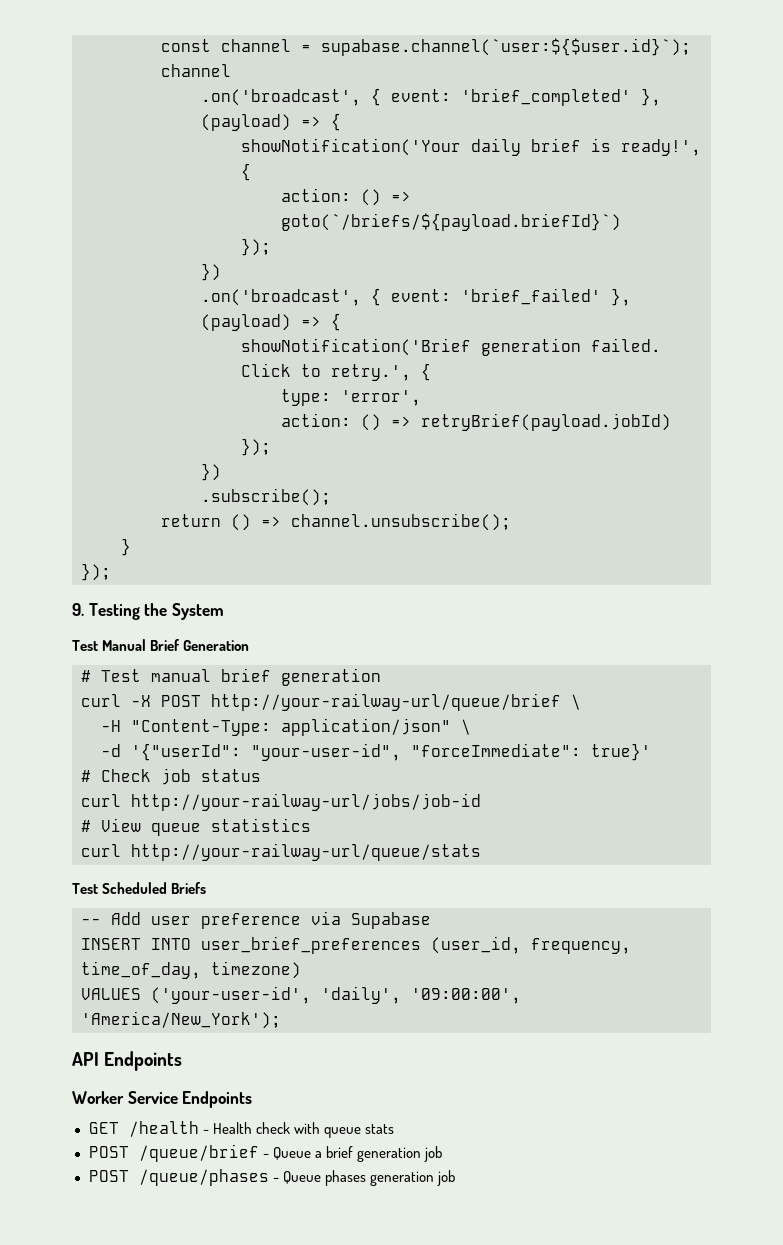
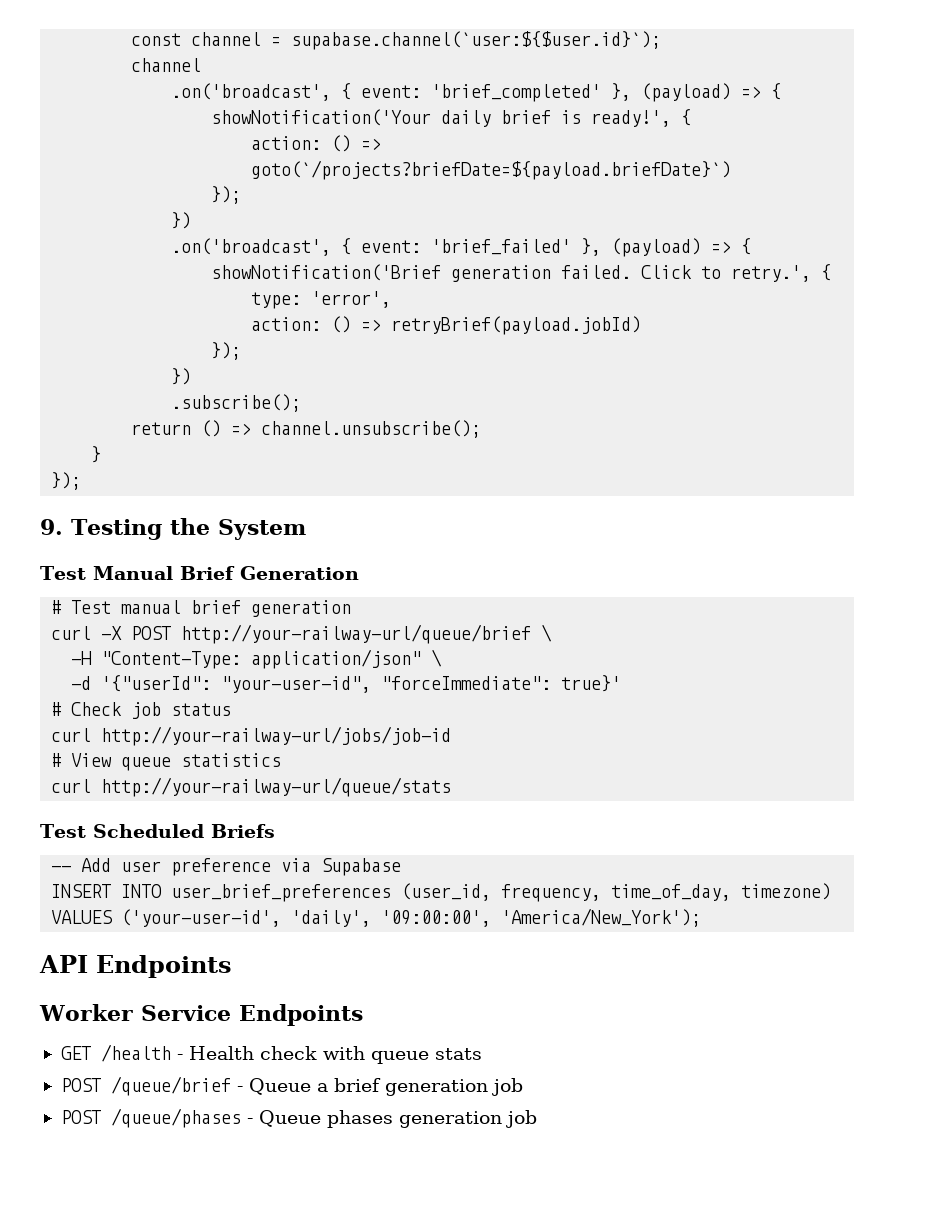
[281,213,621,231] goto(`/briefs/${payload.briefId}`) -> [251,160,732,180] goto(`/projects?briefDate=${payload.briefDate}`)

